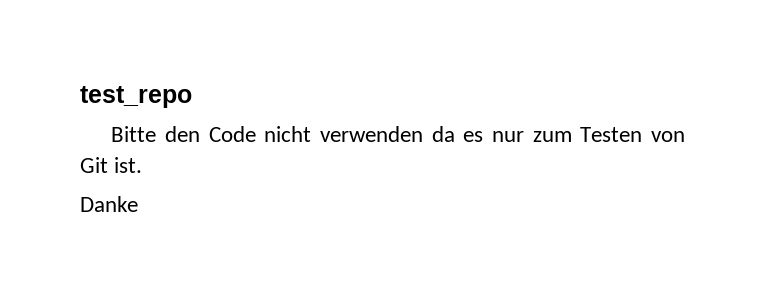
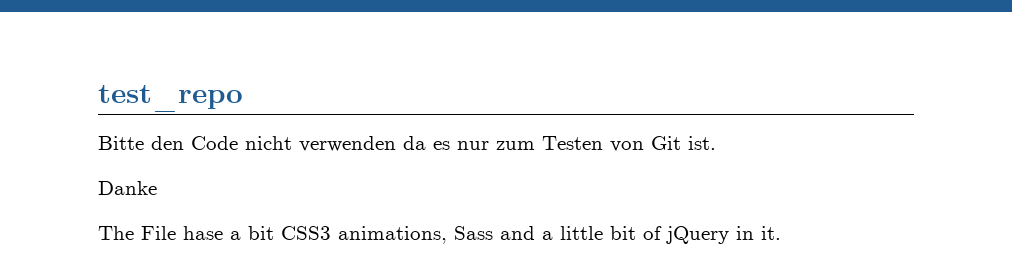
(138, 204) none -> [98,226,781,244] // The File hase a bit CSS3 animations, Sass and a little bit of jQuery in it.

